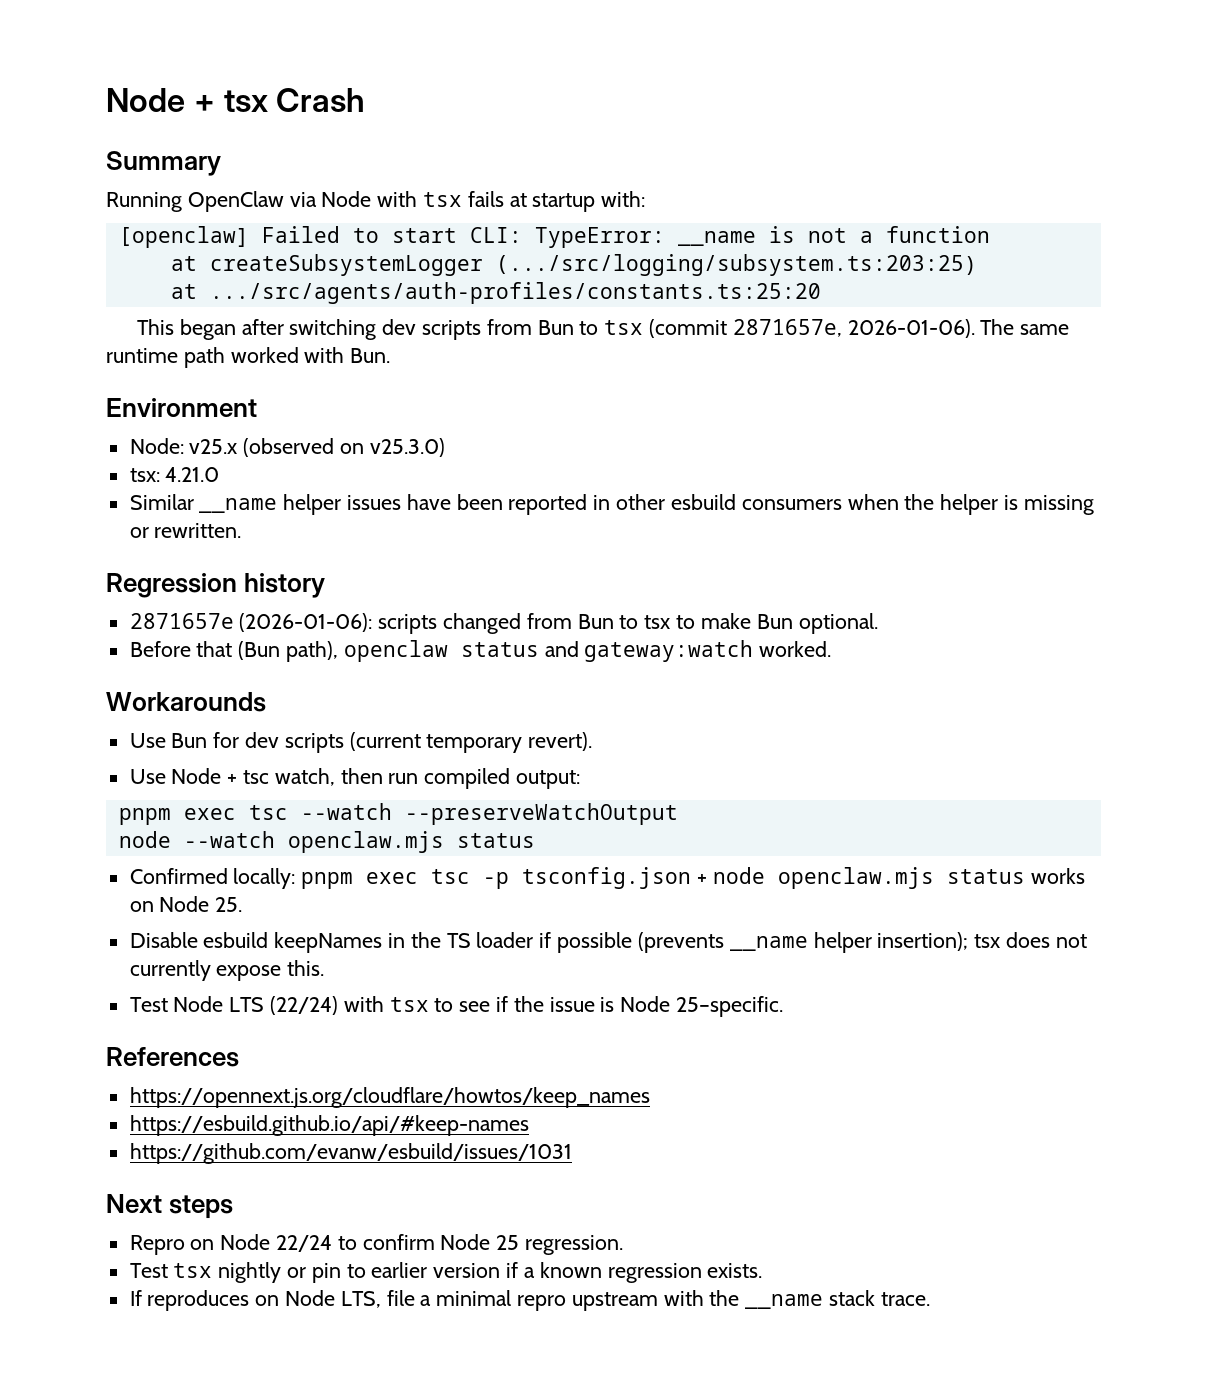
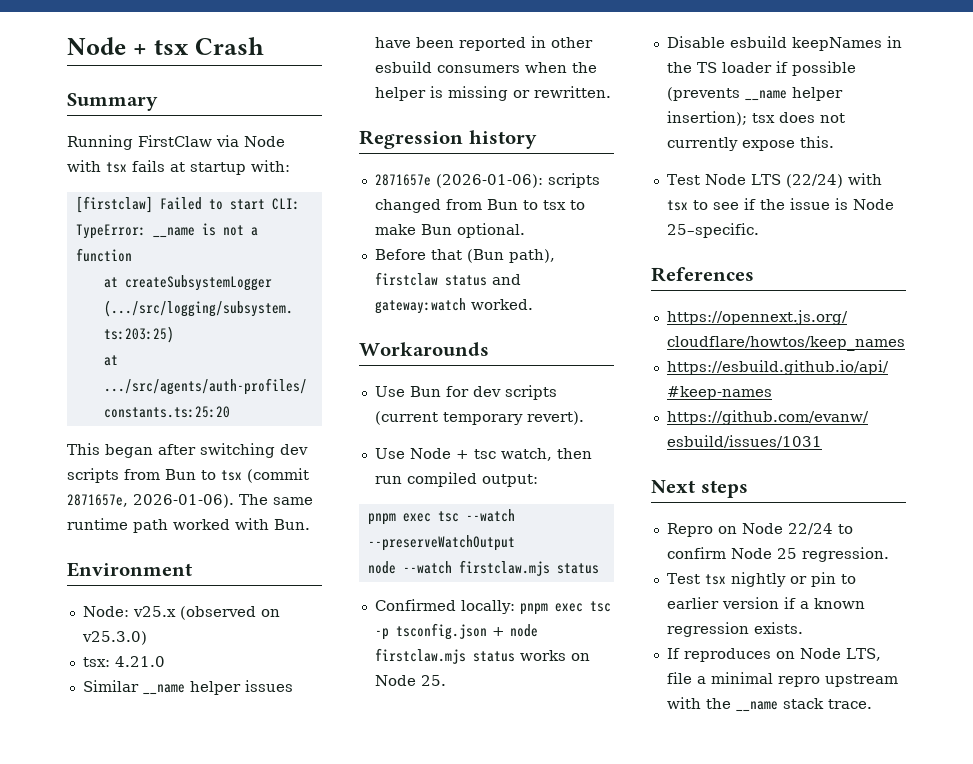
[187,191,284,212] OpenClaw -> [138,135,212,147] FirstClaw
[118,226,249,248] [openclaw] -> [75,196,153,213] [firstclaw]
[343,640,448,662] openclaw -> [374,272,438,286] firstclaw
[287,831,444,853] openclaw.mjs -> [458,560,550,576] firstclaw.mjs
[777,867,934,889] openclaw.mjs -> [374,648,466,664] firstclaw.mjs

